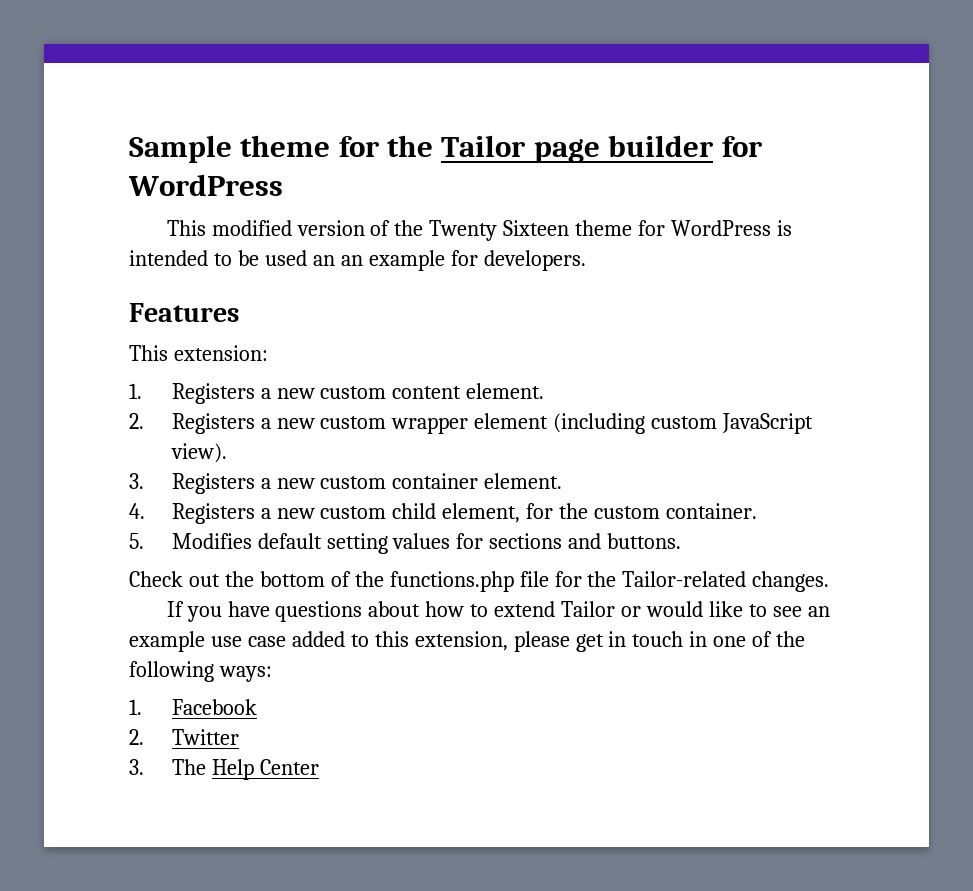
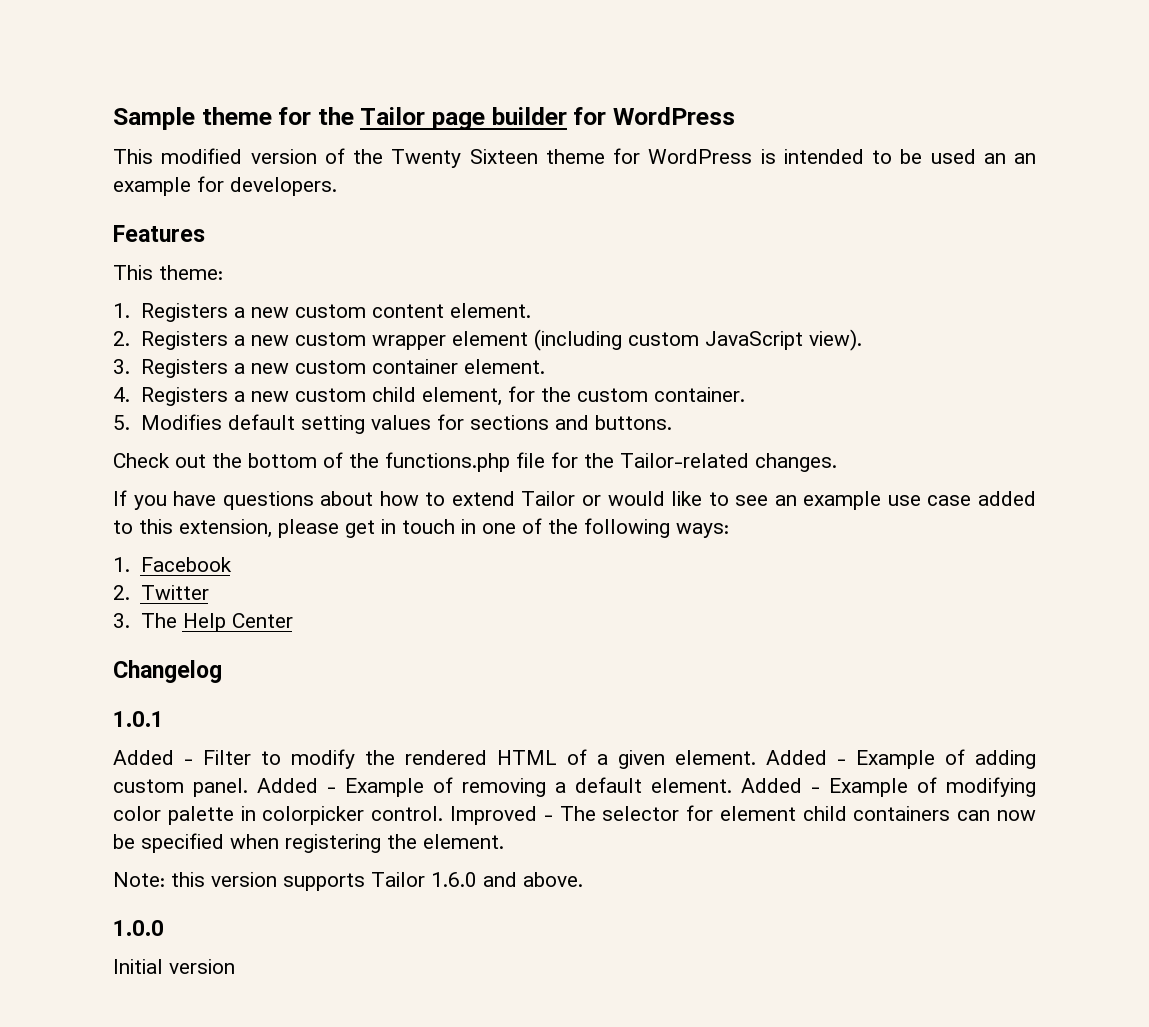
[173,345,268,361] extension: -> [159,265,223,280] theme:
(319, 767) none -> [113,660,222,683] [113,711,164,727] [113,749,1036,769] [113,777,1036,797] [113,805,1037,825] [113,833,504,853] [113,872,583,891] [113,920,164,936] [113,959,235,974] // Changelog // 1.0.1 // Added - Filter to modify the rendered HTML of a given element. Added - Example of adding custom panel. Added - Example of removing a default element. Added - Example of modifying color palette in colorpicker control. Improved - The selector for element child containers can now be specified when registering the element. // Note: this version supports Tailor 1.6.0 and above. // 1.0.0 // Initial version

